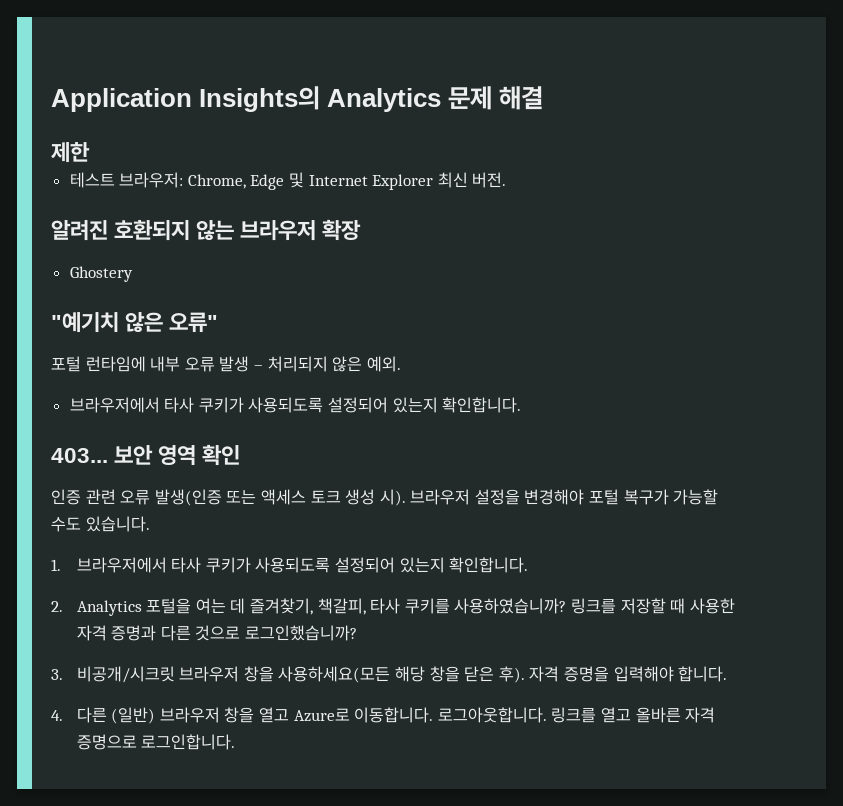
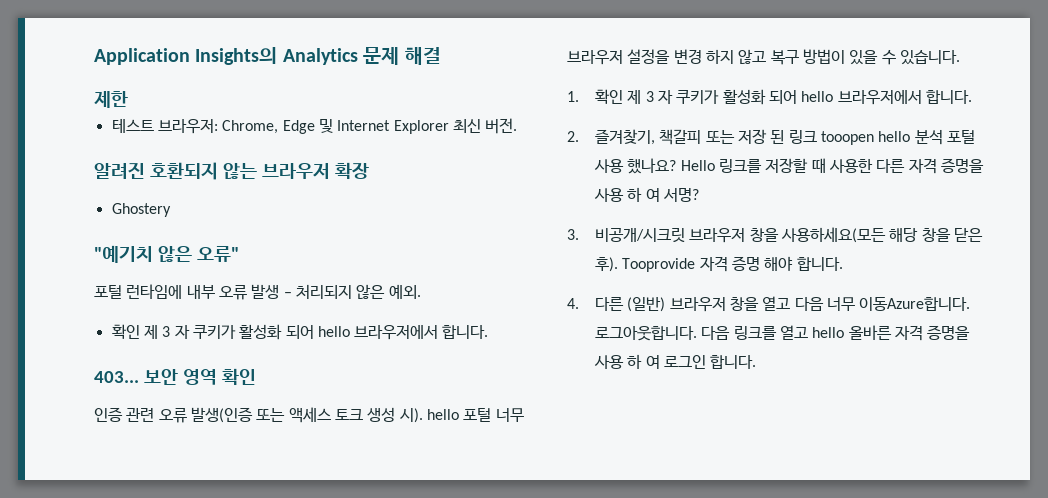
[69,397,522,413] 브라우저에서 타사 쿠키가 사용되도록 설정되어 있는지 확인합니다. -> [111,324,489,340] 확인 제 3 자 쿠키가 활성화 되어 hello 브라우저에서 합니다.
[410,489,719,505] [51,516,150,532] [51,557,529,573] [51,598,735,616] [76,625,358,641] 브라우저 설정을 변경해야 포털 복구가 가능할 수도 있습니다. // 1. 브라우저에서 타사 쿠키가 사용되도록 설정되어 있는지 확인합니다. // 2. Analytics 포털을 여는 데 즐겨찾기, 책갈피, 타사 쿠키를 사용하였습니까? 링크를 저장할 때 사용한 자격 증명과 다른 것으로 로그인했습니까? -> [426,408,524,422] [567,49,960,65] [567,89,972,105] [567,129,975,145] [594,158,984,174] [594,187,700,202] hello 포털 너무 브라우저 설정을 변경 하지 않고 복구 방법이 있을 수 있습니다. // 1. 확인 제 3 자 쿠키가 활성화 되어 hello 브라우저에서 합니다. // 2. 즐겨찾기, 책갈피 또는 저장 된 링크 tooopen hello 분석 포털 사용 했나요? Hello 링크를 저장할 때 사용한 다른 자격 증명을 사용 하 여 서명?
[529,666,674,682] 자격 증명을 입력해야 -> [622,256,794,272] Tooprovide 자격 증명 해야
[293,707,547,723] Azure로 이동합니다. 로그아웃합니다. -> [794,297,971,311] [595,326,731,341] 다음 너무 이동Azure합니다. 로그아웃합니다. 다음
(632, 715) none -> [812,327,845,338] hello
[76,734,236,750] 증명으로 로그인합니다. -> [927,325,971,340] [594,354,757,369] 증명을 사용 하 여 로그인 합니다.

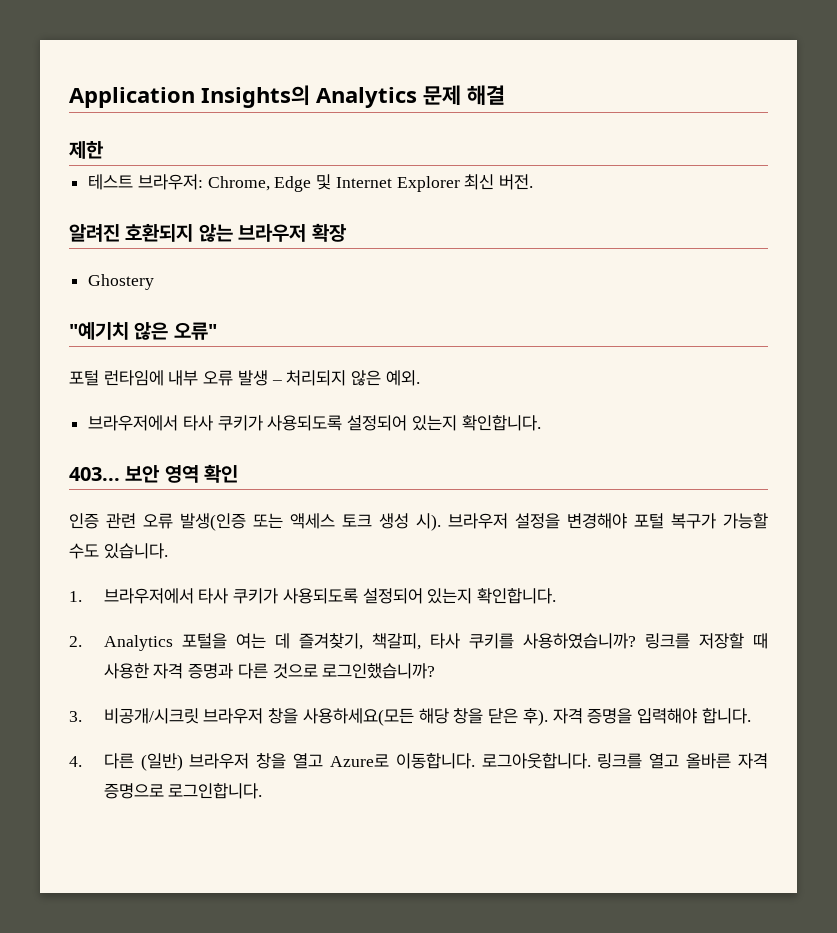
[111,324,489,340] 확인 제 3 자 쿠키가 활성화 되어 hello 브라우저에서 합니다. -> [88,415,541,431] 브라우저에서 타사 쿠키가 사용되도록 설정되어 있는지 확인합니다.
[426,408,524,422] [567,49,960,65] [567,89,972,105] [567,129,975,145] [594,158,984,174] [594,187,700,202] hello 포털 너무 브라우저 설정을 변경 하지 않고 복구 방법이 있을 수 있습니다. // 1. 확인 제 3 자 쿠키가 활성화 되어 hello 브라우저에서 합니다. // 2. 즐겨찾기, 책갈피 또는 저장 된 링크 tooopen hello 분석 포털 사용 했나요? Hello 링크를 저장할 때 사용한 다른 자격 증명을 사용 하 여 서명? -> [448,513,768,529] [69,543,168,559] [69,588,557,604] [69,633,769,651] [103,663,436,679] 브라우저 설정을 변경해야 포털 복구가 가능할 수도 있습니다. // 1. 브라우저에서 타사 쿠키가 사용되도록 설정되어 있는지 확인합니다. // 2. Analytics 포털을 여는 데 즐겨찾기, 책갈피, 타사 쿠키를 사용하였습니까? 링크를 저장할 때 사용한 자격 증명과 다른 것으로 로그인했습니까?
[622,256,794,272] Tooprovide 자격 증명 해야 -> [552,708,697,724] 자격 증명을 입력해야
[794,297,971,311] [595,326,731,341] 다음 너무 이동Azure합니다. 로그아웃합니다. 다음 -> [329,753,591,769] Azure로 이동합니다. 로그아웃합니다.
[812,327,845,338] hello -> (680, 761) none
[927,325,971,340] [594,354,757,369] 증명을 사용 하 여 로그인 합니다. -> [103,783,263,799] 증명으로 로그인합니다.

